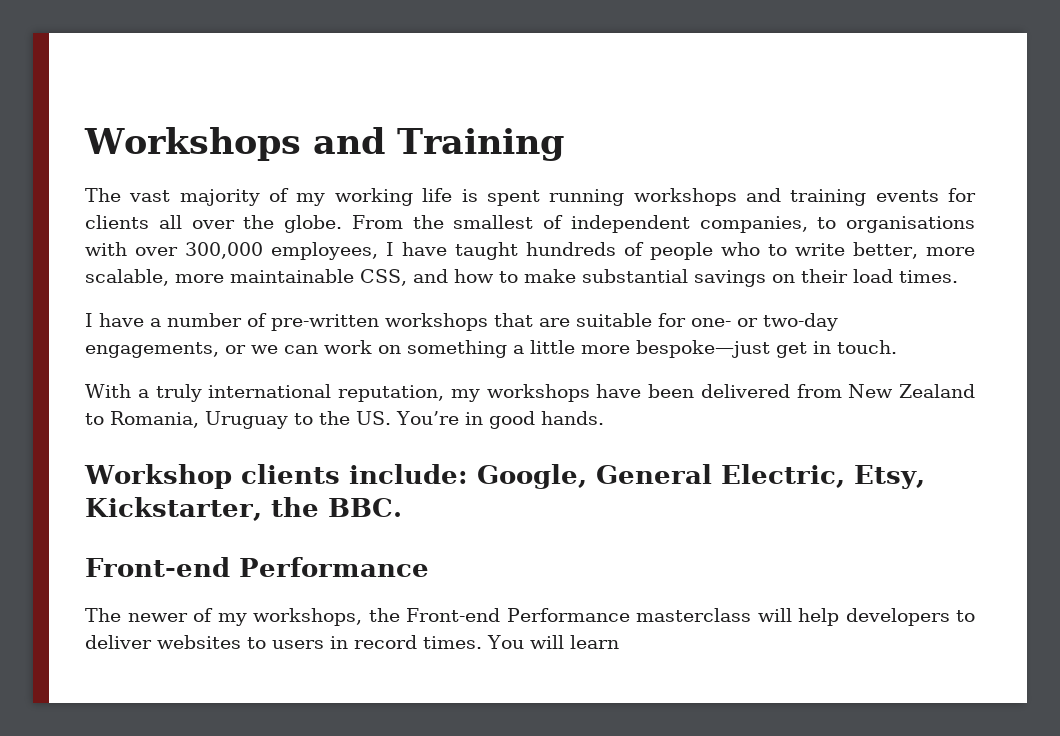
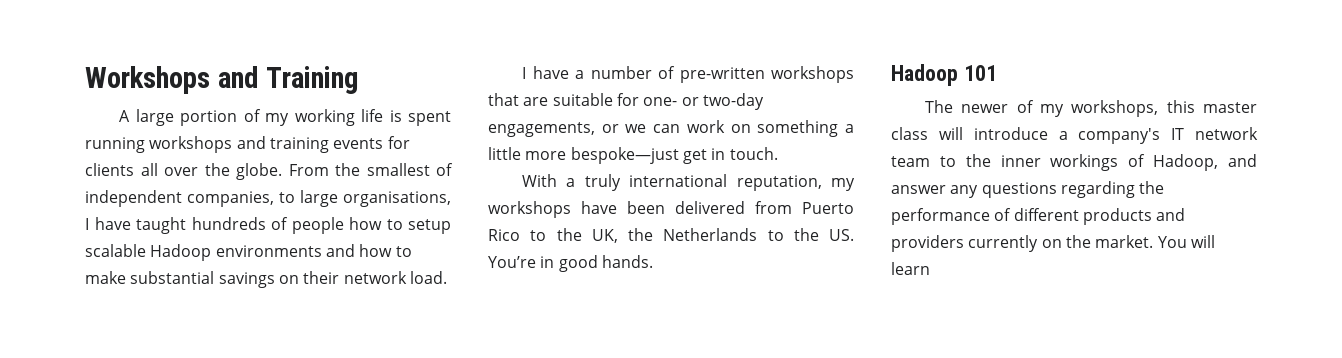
[85,188,260,206] The vast majority -> [119,109,238,126] A large portion
[846,216,975,233] [85,242,379,260] organisations with over 300,000 employees, -> [300,190,451,207] large organisations,
[721,242,975,259] [85,269,407,286] who to write better, more scalable, more maintainable CSS, -> [349,217,451,234] [85,244,322,261] how to setup scalable Hadoop environments
[852,269,958,283] load times. -> [343,271,447,284] network load.
[848,384,975,398] [85,411,288,429] New Zealand to Romania, Uruguay -> [802,202,854,214] [488,228,758,243] Puerto Rico to the UK, the Netherlands
[84,464,925,489] [85,497,402,521] [85,557,429,577] Workshop clients include: Google, General Electric, Etsy, Kickstarter, the BBC. // Front-end Performance -> [891,64,997,86] Hadoop 101
[368,608,976,626] [85,635,482,649] the Front-end Performance masterclass will help developers to deliver websites to users in record times. -> [1166,100,1257,113] [891,127,1258,144] [891,154,1257,171] [891,181,1165,198] [891,208,1186,225] [891,235,1154,252] this master class will introduce a company's IT network team to the inner workings of Hadoop, and answer any questions regarding the performance of different products and providers currently on the market.

